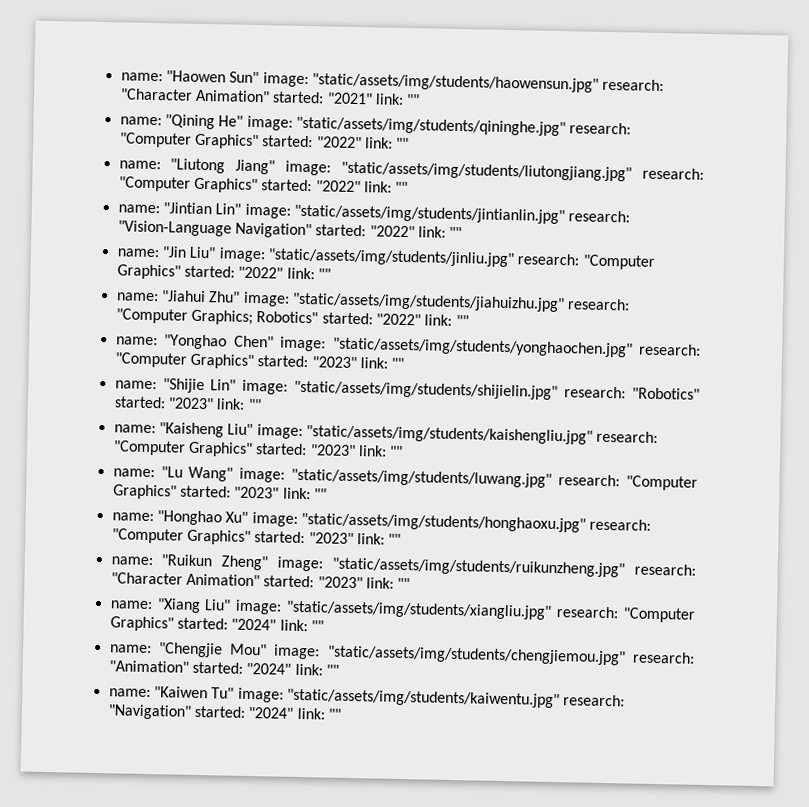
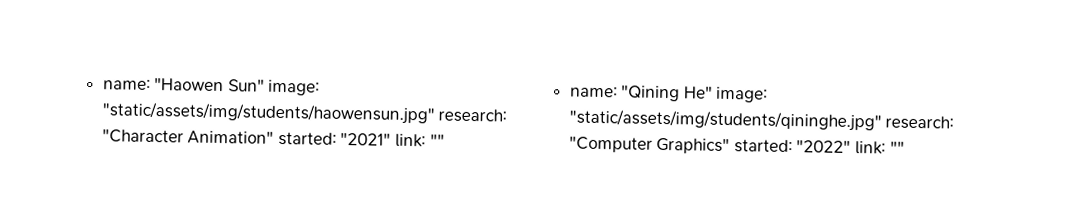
[118,158,704,182] [118,176,409,194] [117,202,631,225] [117,220,463,239] [116,246,655,270] [116,264,331,280] [115,290,631,313] [115,308,469,327] [115,334,701,358] [114,352,405,370] [114,378,700,401] [113,396,262,411] [113,422,659,445] [112,440,404,458] [112,466,698,491] [112,484,327,500] [111,510,652,533] [111,528,402,545] [110,554,696,578] [110,572,411,590] [109,598,696,623] [109,616,324,632] [109,642,695,666] [108,660,339,676] [108,686,626,709] [107,704,341,720] // name: "Liutong Jiang" image: "static/assets/img/students/liutongjiang.jpg" research: "Computer Graphics" started: "2022" link: "" // name: "Jintian Lin" image: "static/assets/img/students/jintianlin.jpg" research: "Vision-Language Navigation" started: "2022" link: "" // name: "Jin Liu" image: "static/assets/img/students/jinliu.jpg" research: "Computer Graphics" started: "2022" link: "" // name: "Jiahui Zhu" image: "static/assets/img/students/jiahuizhu.jpg" research: "Computer Graphics; Robotics" started: "2022" link: "" // name: "Yonghao Chen" image: "static/assets/img/students/yonghaochen.jpg" research: "Computer Graphics" started: "2023" link: "" // name: "Shijie Lin" image: "static/assets/img/students/shijielin.jpg" research: "Robotics" started: "2023" link: "" // name: "Kaisheng Liu" image: "static/assets/img/students/kaishengliu.jpg" research: "Computer Graphics" started: "2023" link: "" // name: "Lu Wang" image: "static/assets/img/students/luwang.jpg" research: "Computer Graphics" started: "2023" link: "" // name: "Honghao Xu" image: "static/assets/img/students/honghaoxu.jpg" research: "Computer Graphics" started: "2023" link: "" // name: "Ruikun Zheng" image: "static/assets/img/students/ruikunzheng.jpg" research: "Character Animation" started: "2023" link: "" // name: "Xiang Liu" image: "static/assets/img/students/xiangliu.jpg" research: "Computer Graphics" started: "2024" link: "" // name: "Chengjie Mou" image: "static/assets/img/students/chengjiemou.jpg" research: "Animation" started: "2024" link: "" // name: "Kaiwen Tu" image: "static/assets/img/students/kaiwentu.jpg" research: "Navigation" started: "2024" link: "" -> (905, 147) none

